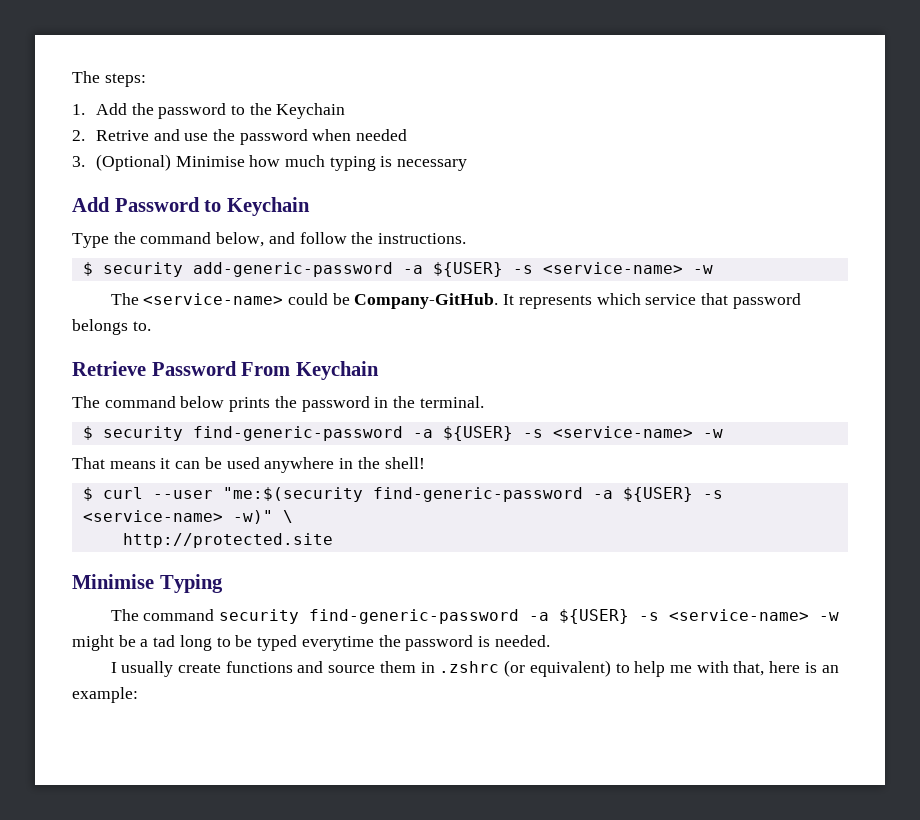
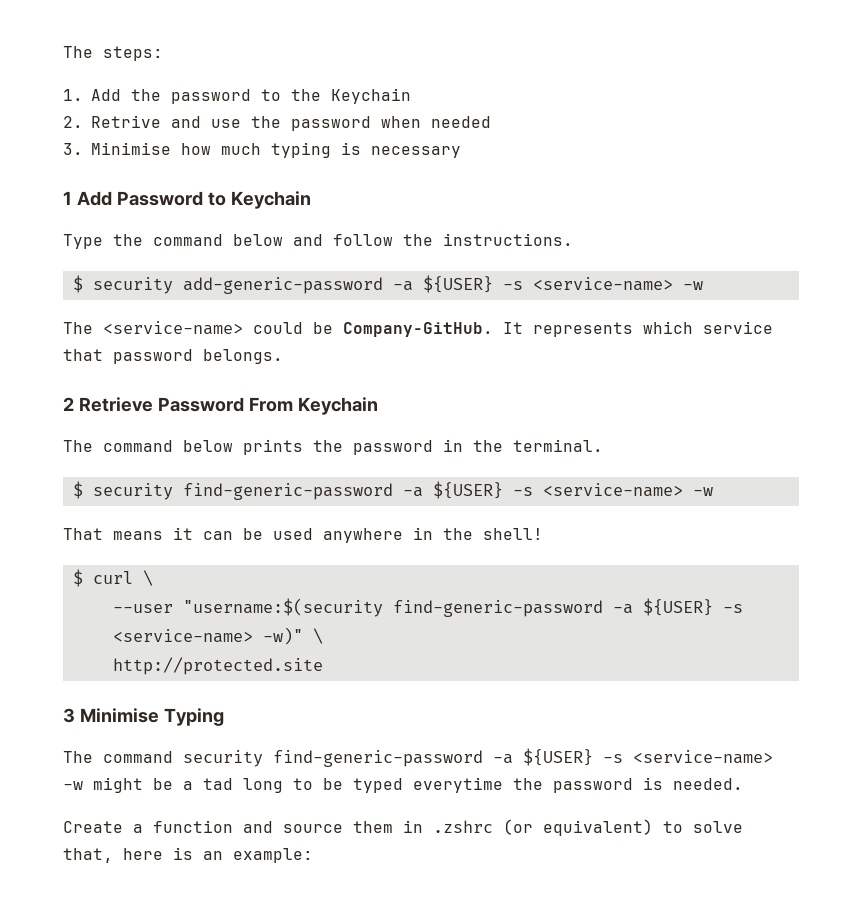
[95,154,171,171] (Optional) -> (83, 149) none
(468, 165) none -> [63,191,72,205] 1
[216,232,265,247] below, -> [233,234,283,246] below
[72,319,151,335] belongs to. // -> [203,349,283,364] [63,397,74,411] belongs. // 2
[152,487,363,502] --user "me:$(security -> [142,570,153,586] [112,598,383,617] \ // --user "username:$(security
(333, 540) none -> [63,708,75,723] 3
[110,661,293,677] I usually create functions -> [63,820,233,833] Create a function
[634,661,729,677] help me with -> [693,821,743,833] solve

